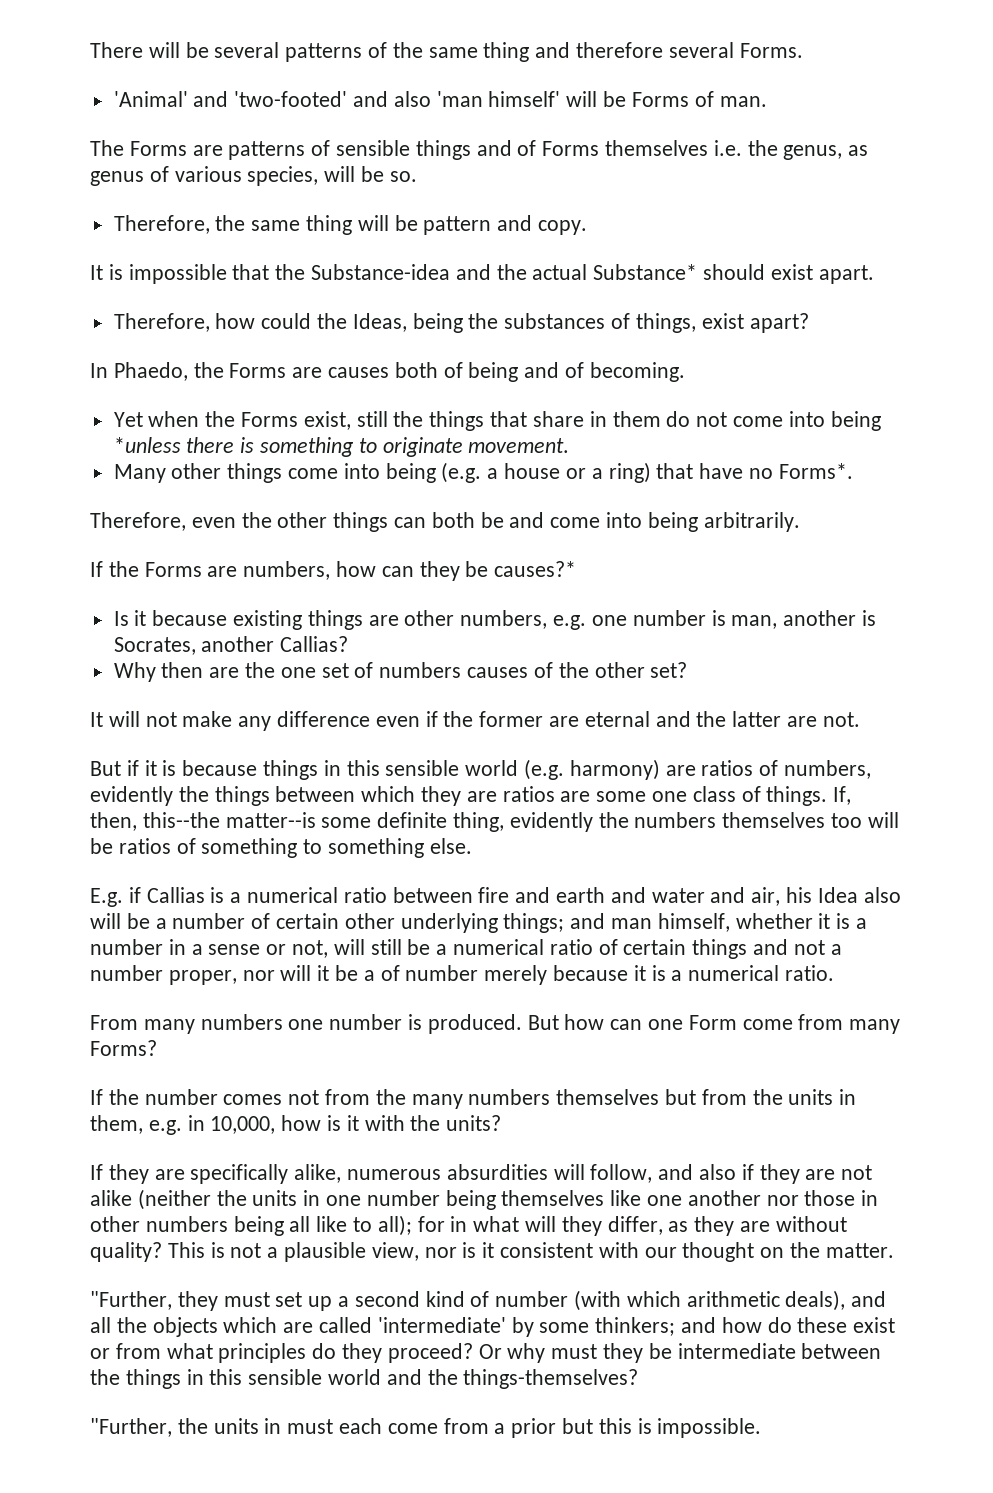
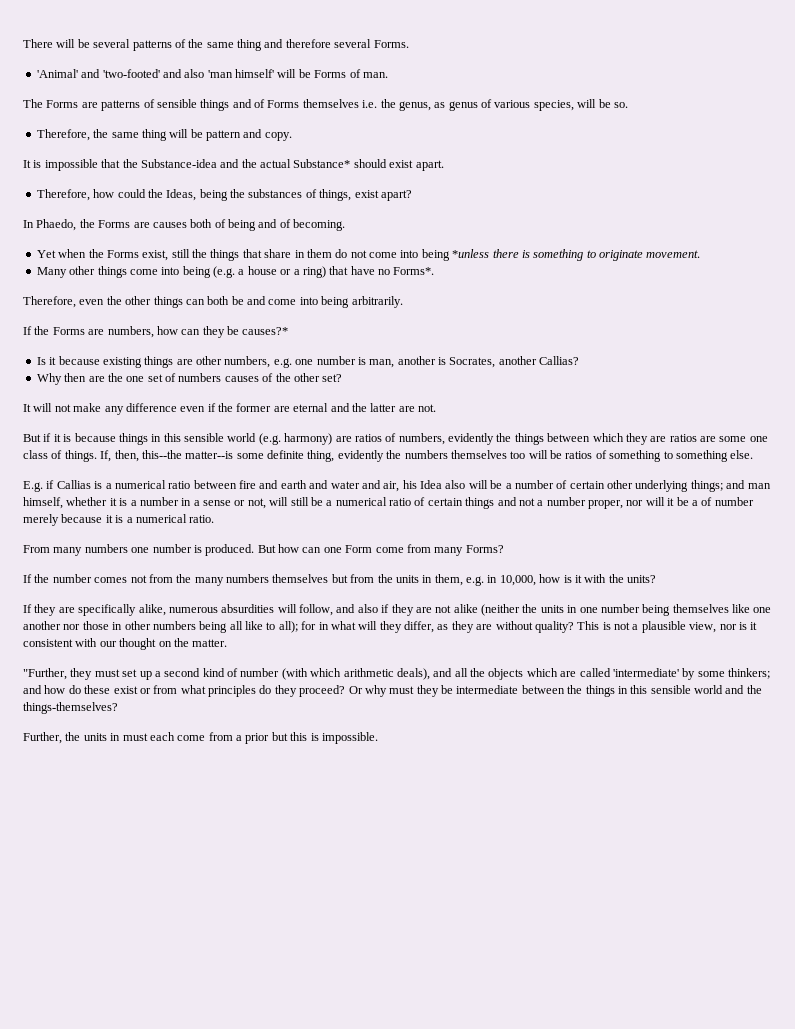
[90,1418,172,1437] "Further, -> [23,732,62,744] Further,

